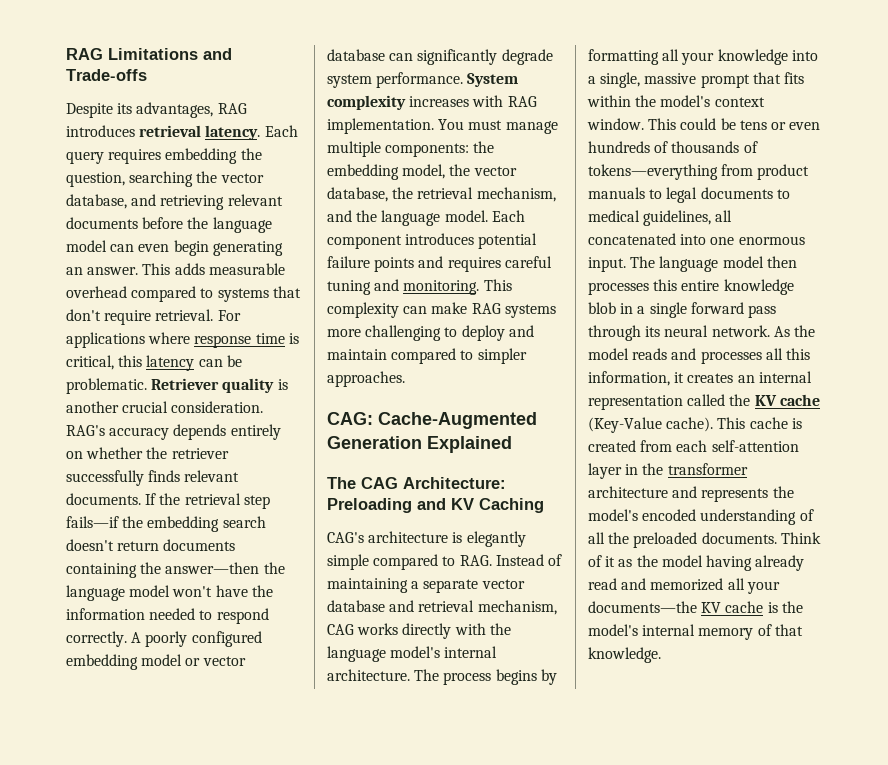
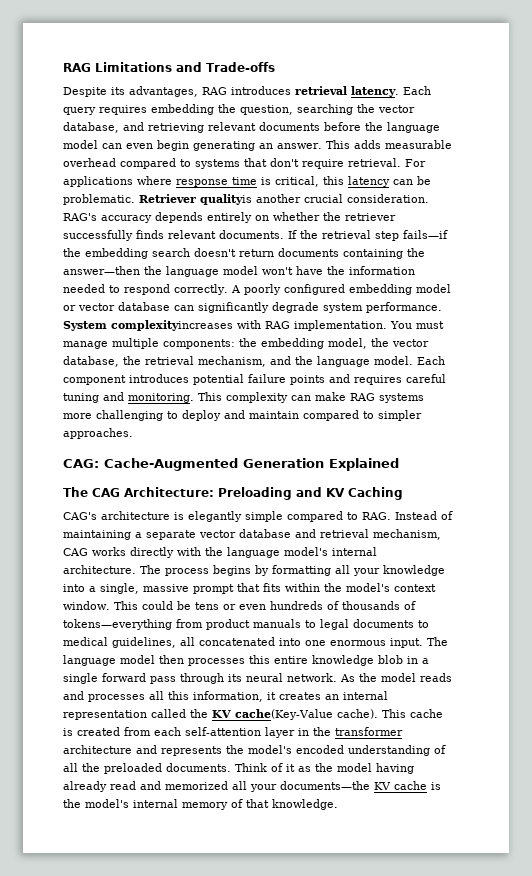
[222,378,288,393] quality is -> [200,194,252,205] qualityis
[327,95,470,110] complexity increases -> [111,320,233,331] complexityincreases
[779,394,820,406] [588,417,662,433] cache (Key-Value -> [235,709,333,720] cache(Key-Value

